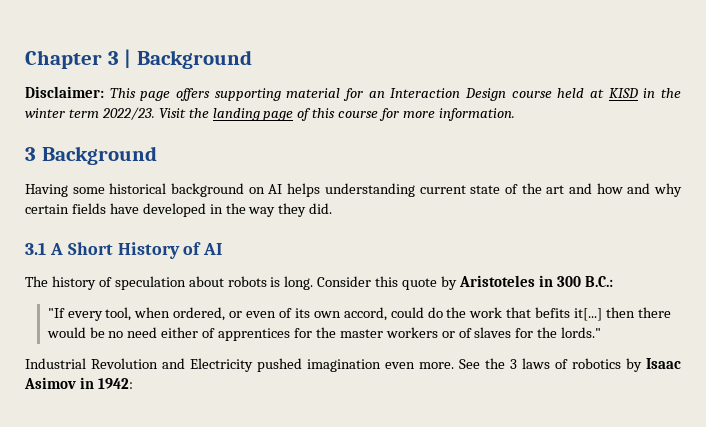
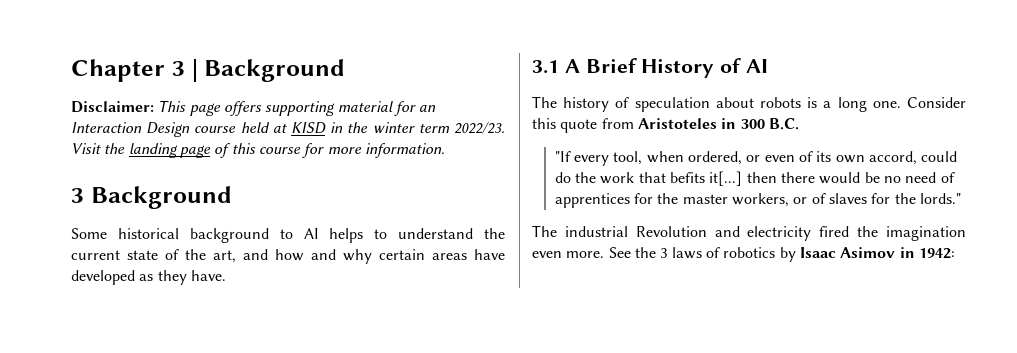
[25,184,105,197] Having some -> [71,228,107,239] Some
[248,187,265,194] on -> [279,229,293,239] to
[324,183,415,197] understanding -> [374,228,505,239] to understand the
[546,185,565,194] art -> [213,250,236,263] art,
[71,203,106,214] fields -> [432,253,467,260] areas
[209,203,333,217] in the way they did. -> [139,270,226,285] as they have.
[67,242,113,255] Short -> [585,58,637,73] Brief
[284,276,314,290] long. -> [823,97,901,112] a long one.
[441,276,458,290] by -> [601,118,634,129] from
[584,276,613,287] B.C.: -> [768,118,799,130] B.C.
[161,327,199,338] either -> (937, 177) none
[385,327,438,338] workers -> [731,193,789,207] workers,
[25,358,302,372] Industrial Revolution and Electricity pushed -> [532,225,879,241] The industrial Revolution and electricity fired the

